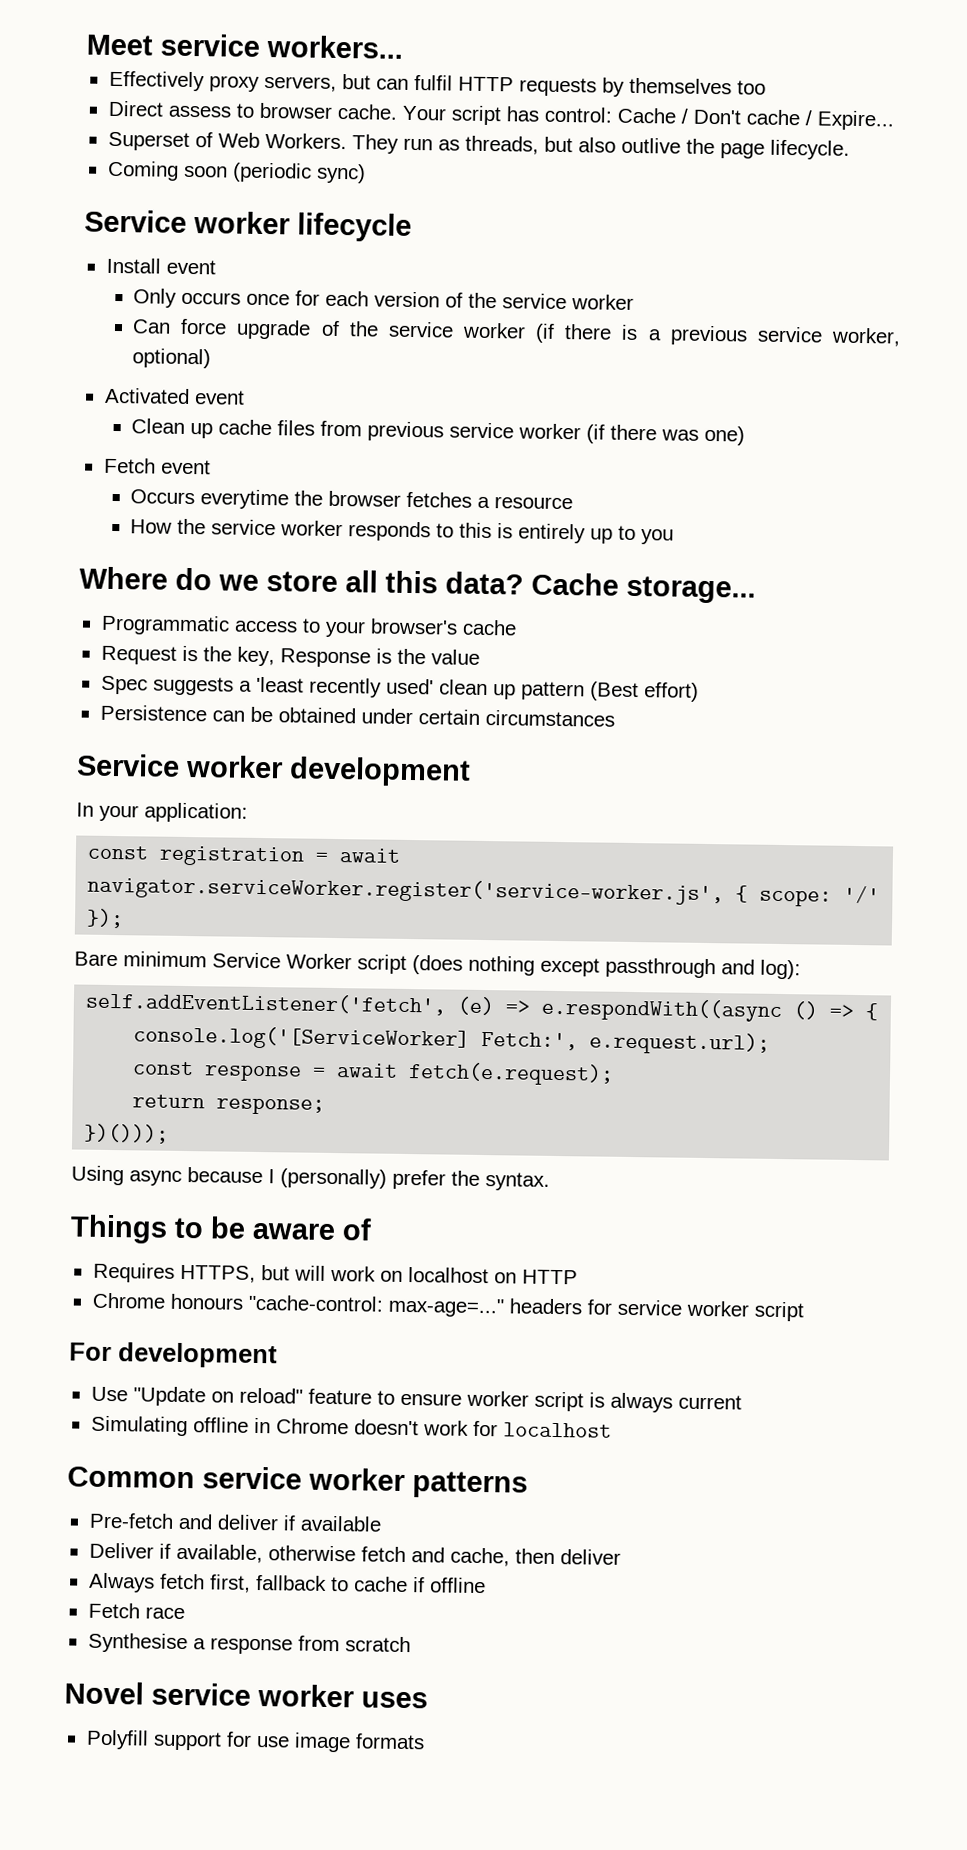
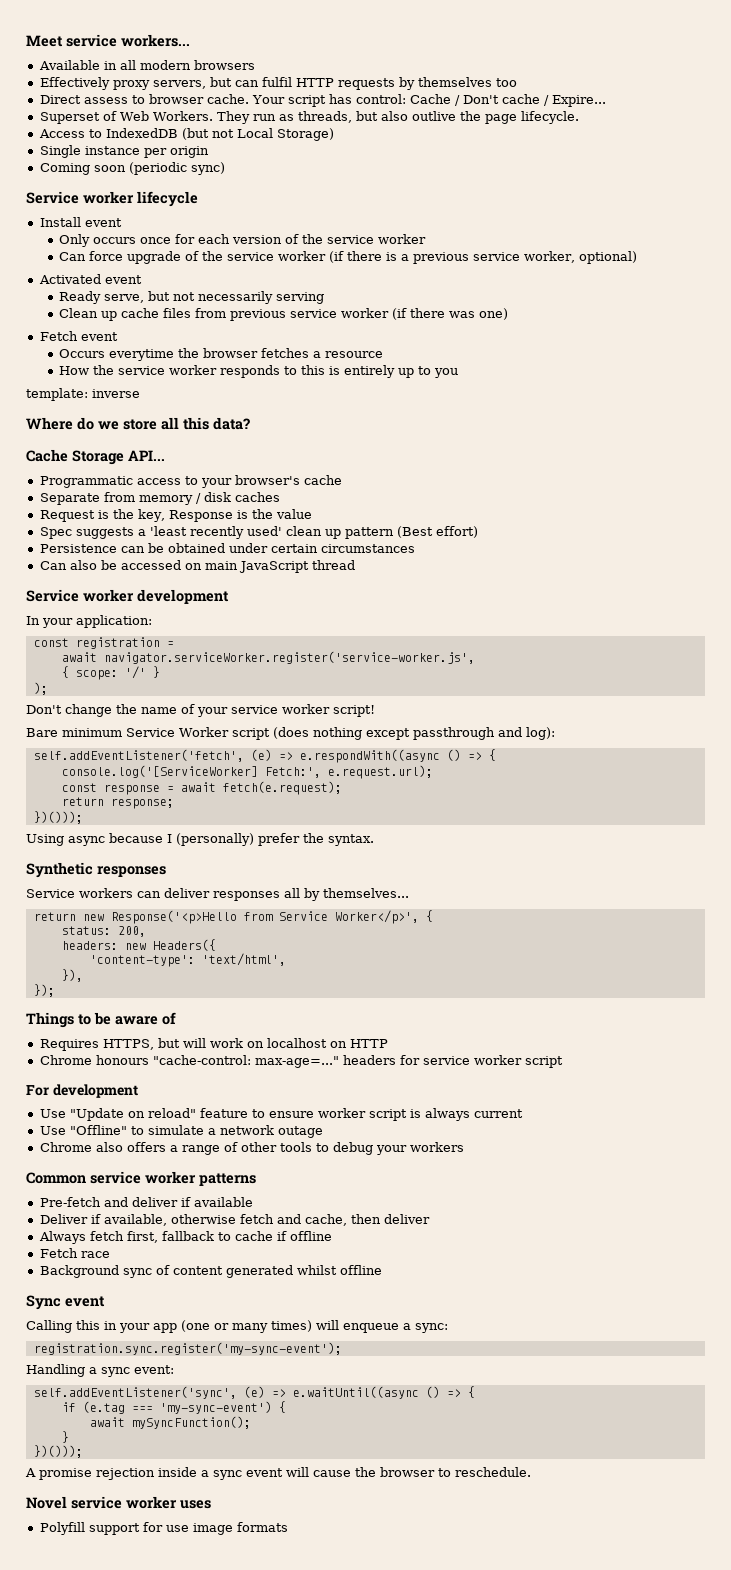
(403, 47) none -> [38,60,255,70] // Available in all modern browsers
(850, 149) none -> [38,128,334,141] [39,145,209,158] // Access to IndexedDB (but not Local Storage) // Single instance per origin
(245, 397) none -> [58,291,324,304] // Ready serve, but not necessarily serving
(675, 537) none -> [26,388,140,401] // template: inverse
[531,572,756,604] Cache storage... -> [26,449,165,465] // Cache Storage API...
(517, 627) none -> [39,492,280,505] // Separate from memory / disk caches
(615, 718) none -> [39,560,355,573] // Can also be accessed on main JavaScript thread
(329, 857) none -> (174, 644) //
(725, 890) none -> (475, 657) //
[86,908,125,929] }); -> [152,666,160,678] [33,682,48,695] [26,704,375,717] } // ); // Don't change the name of your service worker script!
(550, 1181) none -> [26,862,166,878] [26,888,409,901] [33,910,433,924] [61,926,146,937] [61,939,216,951] [89,953,286,967] [61,969,83,982] [33,984,55,997] // Synthetic responses // Service workers can deliver responses all by themselves... // return new Response('<p>Hello from Service Worker</p>', { // status: 200, // headers: new Headers({ // 'content-type': 'text/html', // }), // });
[90,1415,612,1438] Simulating offline in Chrome doesn't work for localhost -> [39,1125,323,1138] [39,1142,464,1155] Use "Offline" to simulate a network outage // Chrome also offers a range of other tools to debug your workers
[87,1632,411,1655] Synthesise a response from scratch -> [39,1265,382,1278] [26,1295,105,1310] [26,1320,448,1333] [33,1342,342,1355] [26,1364,174,1377] [33,1386,475,1399] [61,1401,286,1414] [89,1416,251,1429] [61,1431,69,1443] [33,1445,83,1458] [25,1467,531,1480] Background sync of content generated whilst offline // Sync event // Calling this in your app (one or many times) will enqueue a sync: // registration.sync.register('my-sync-event'); // Handling a sync event: // self.addEventListener('sync', (e) => e.waitUntil((async () => { // if (e.tag === 'my-sync-event') { // await mySyncFunction(); // } // })())); // A promise rejection inside a sync event will cause the browser to reschedule.

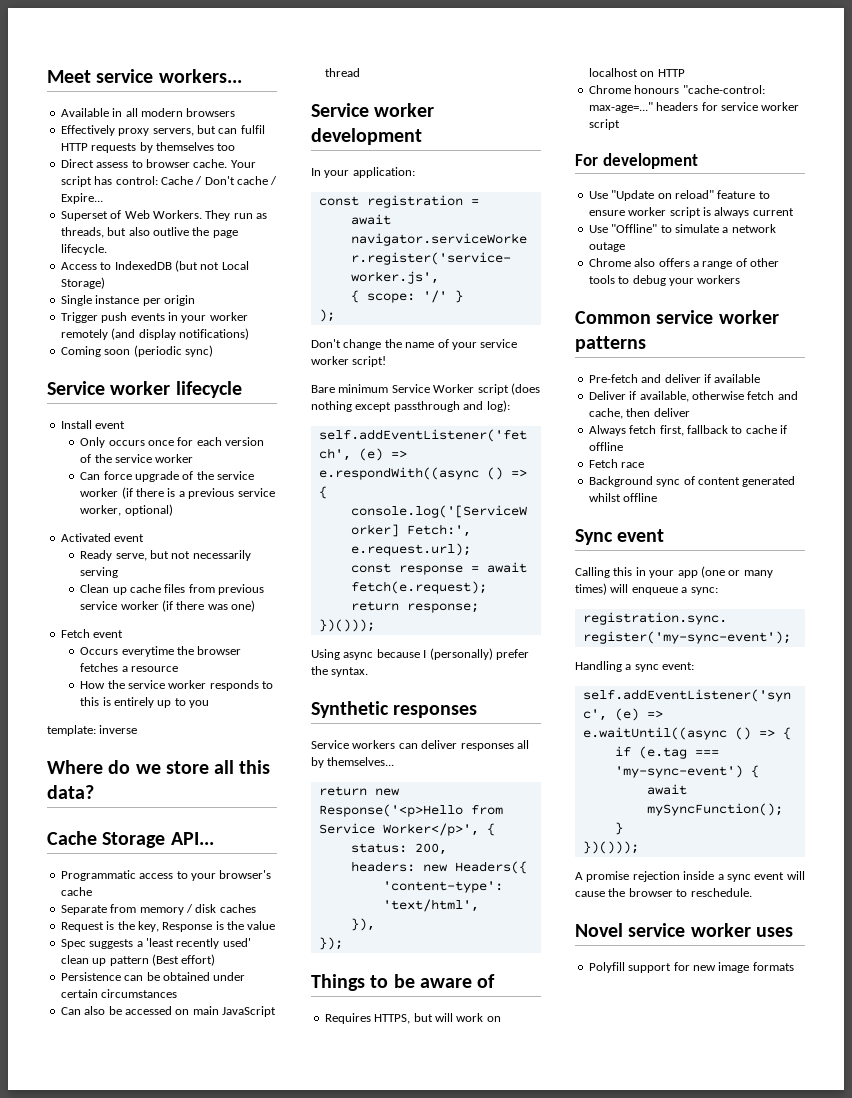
(209, 152) none -> [60,312,248,323] [60,328,249,340] // Trigger push events in your worker remotely (and display notifications)
[165,1525,189,1532] use -> [692,965,716,971] new

